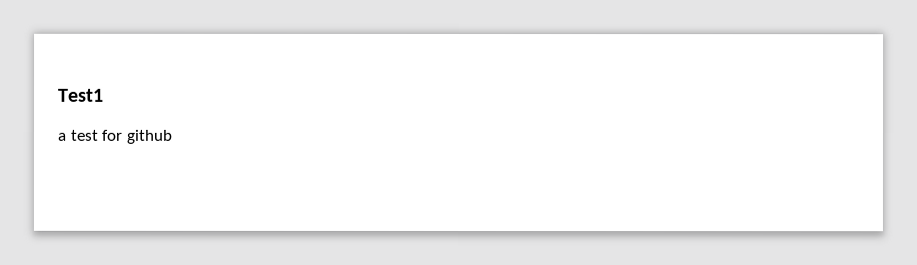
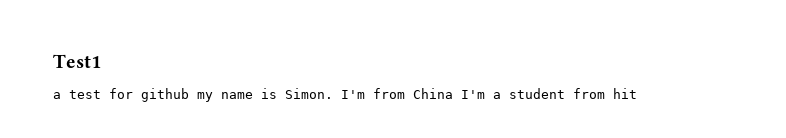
(173, 136) none -> [197,88,637,102] my name is Simon. I'm from China I'm a student from hit

